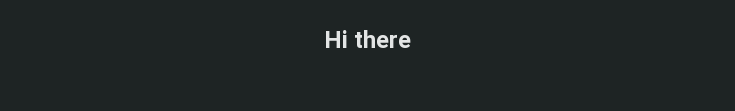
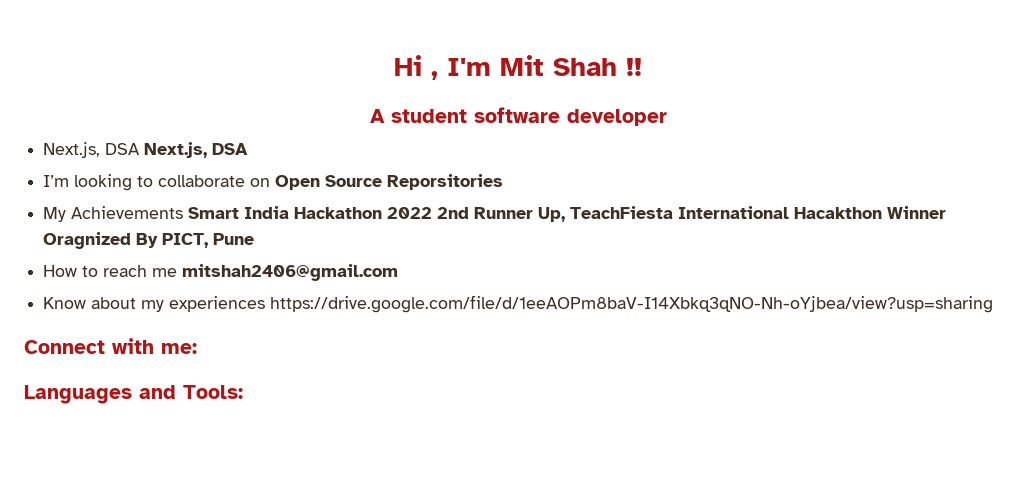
[354,30,412,48] there -> [431,55,642,80] [369,107,667,126] [43,142,249,158] [43,174,504,191] [43,206,947,222] [43,232,255,249] [43,264,399,281] [43,295,994,313] [24,338,197,354] [24,385,243,404] , I'm Mit Shah !! // A student software developer // Next.js, DSA Next.js, DSA // I’m looking to collaborate on Open Source Reporsitories // My Achievements Smart India Hackathon 2022 2nd Runner Up, TeachFiesta International Hacakthon Winner Oragnized By PICT, Pune // How to reach me mitshah2406@gmail.com // Know about my experiences https://drive.google.com/file/d/1eeAOPm8baV-I14Xbkq3qNO-Nh-oYjbea/view?usp=sharing // Connect with me: // Languages and Tools:

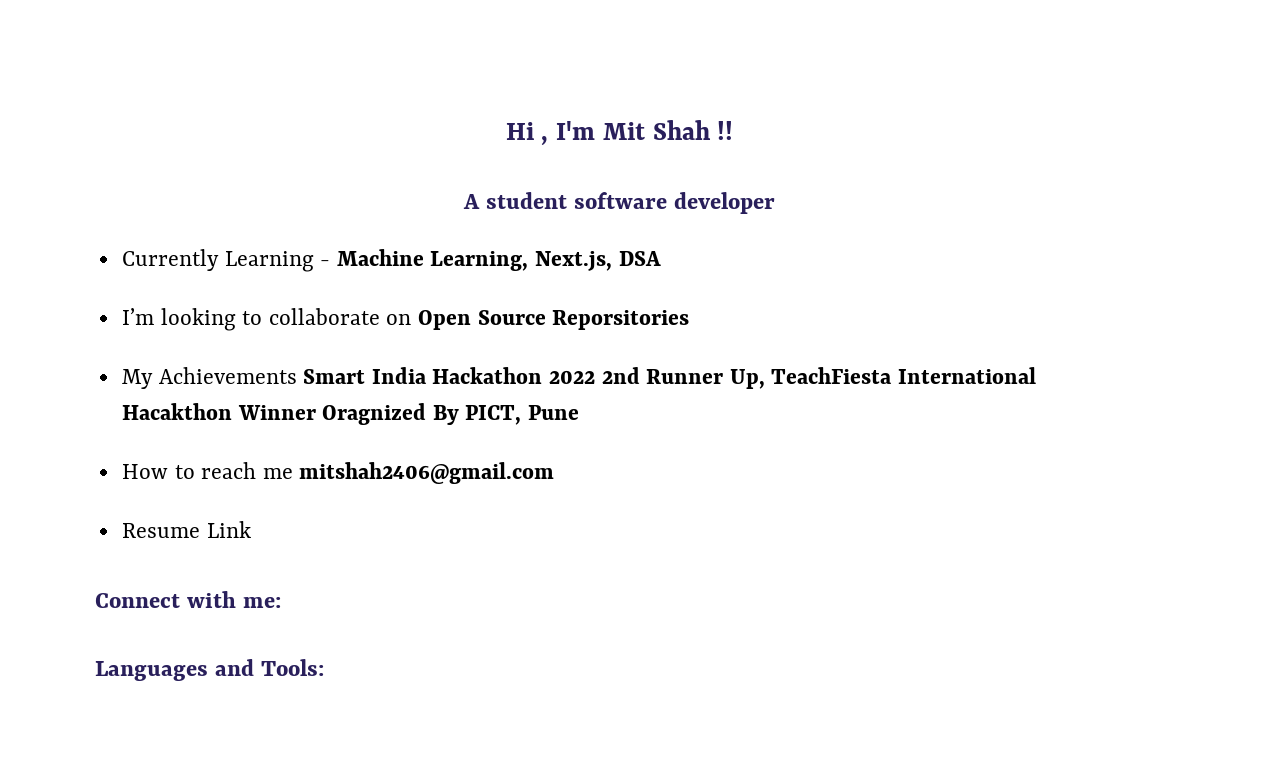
[43,142,141,158] Next.js, DSA -> [121,249,529,272] Currently Learning - Machine Learning,
[43,295,994,313] Know about my experiences https://drive.google.com/file/d/1eeAOPm8baV-I14Xbkq3qNO-Nh-oYjbea/view?usp=sharing -> [121,521,251,538] Resume Link

